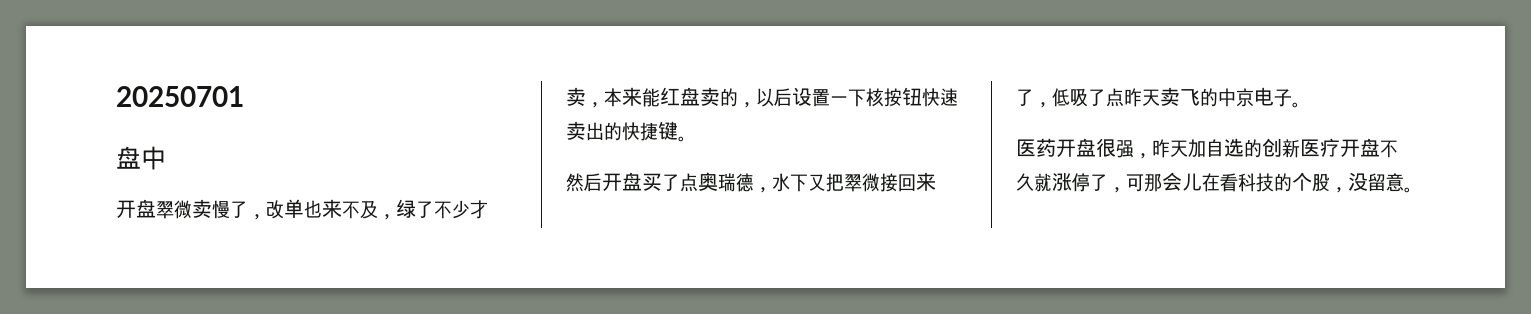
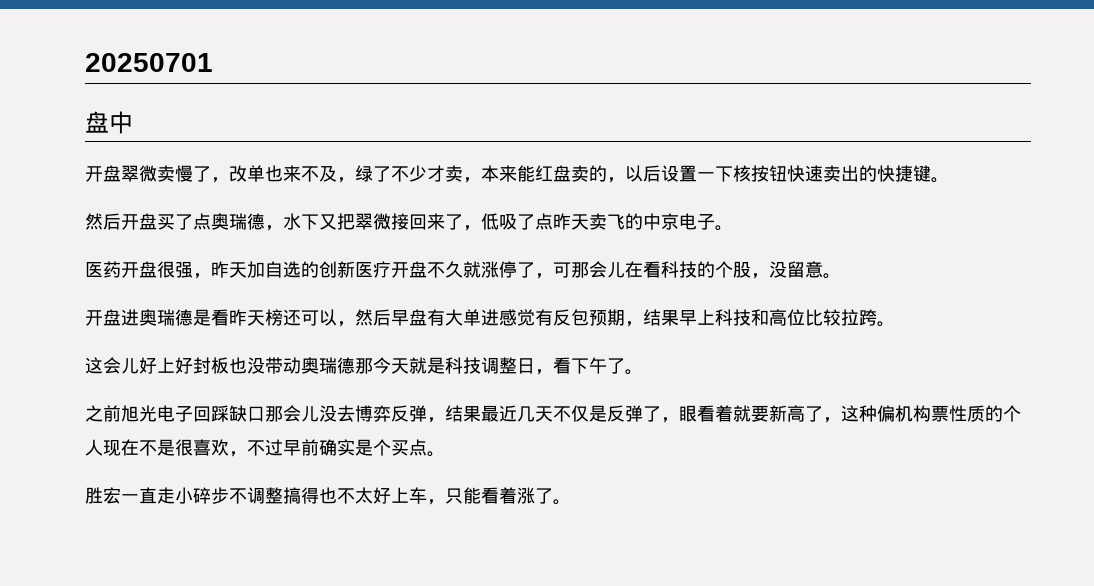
(1413, 190) none -> [85,309,895,327] [85,357,643,375] [85,405,1021,423] [85,439,445,457] [85,487,571,505] // 开盘进奥瑞德是看昨天榜还可以，然后早盘有大单进感觉有反包预期，结果早上科技和高位比较拉跨。 // 这会儿好上好封板也没带动奥瑞德那今天就是科技调整日，看下午了。 // 之前旭光电子回踩缺口那会儿没去博弈反弹，结果最近几天不仅是反弹了，眼看着就要新高了，这种偏机构票性质的个人现在不是很喜欢，不过早前确实是个买点。 // 胜宏一直走小碎步不调整搞得也不太好上车，只能看着涨了。

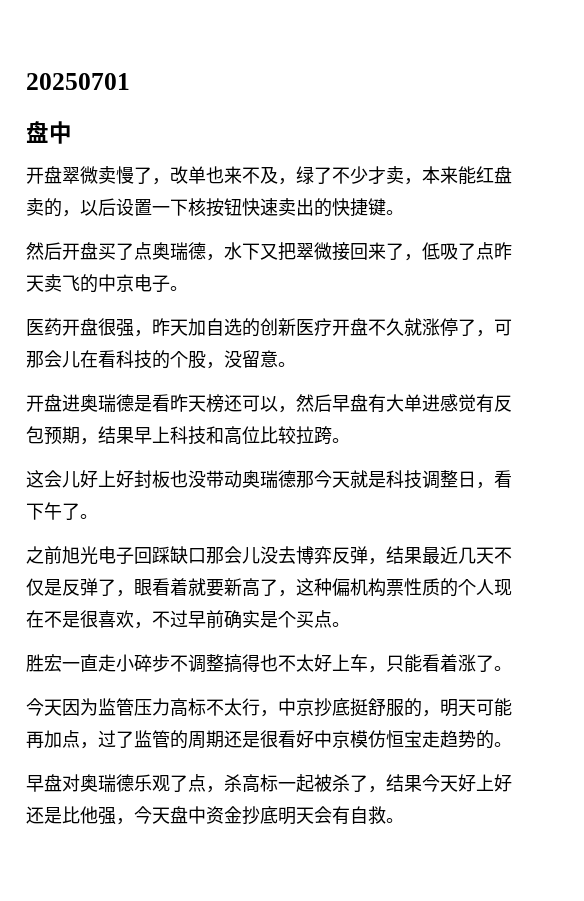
(571, 502) none -> [26,698,512,717] [26,730,512,749] [26,774,512,793] [26,806,404,825] // 今天因为监管压力高标不太行，中京抄底挺舒服的，明天可能再加点，过了监管的周期还是很看好中京模仿恒宝走趋势的。 // 早盘对奥瑞德乐观了点，杀高标一起被杀了，结果今天好上好还是比他强，今天盘中资金抄底明天会有自救。

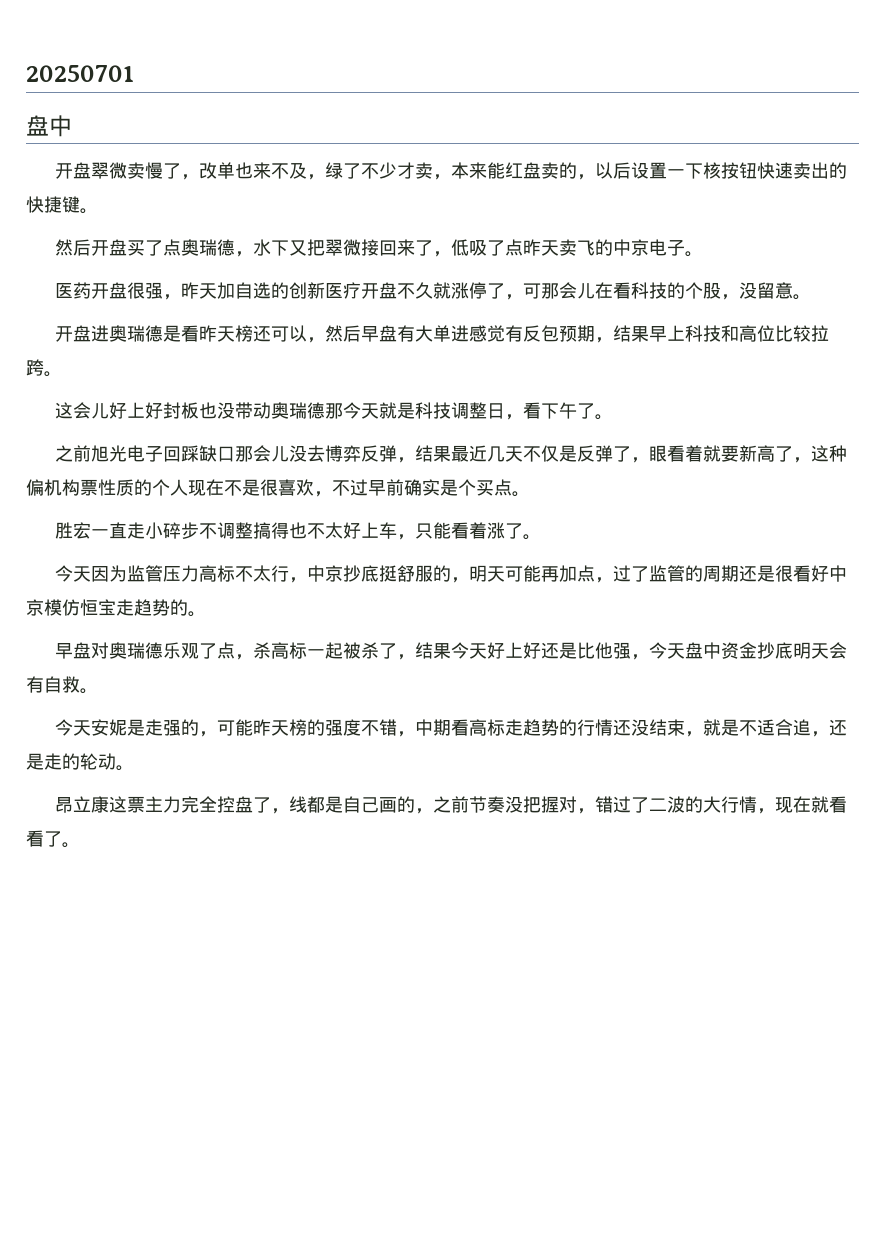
(404, 820) none -> [55,719,848,737] [26,753,134,771] [55,796,848,814] [26,830,80,848] // 今天安妮是走强的，可能昨天榜的强度不错，中期看高标走趋势的行情还没结束，就是不适合追，还是走的轮动。 // 昂立康这票主力完全控盘了，线都是自己画的，之前节奏没把握对，错过了二波的大行情，现在就看看了。

